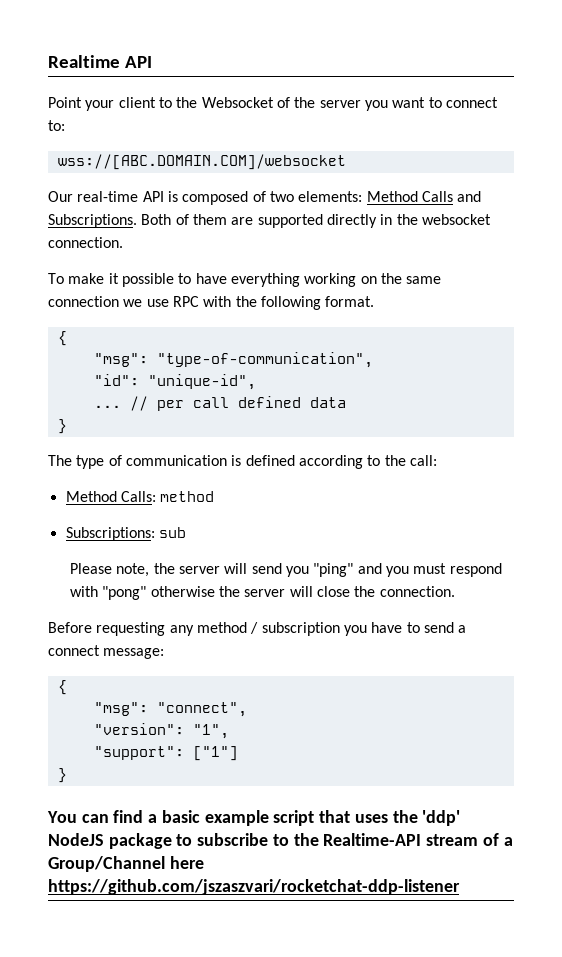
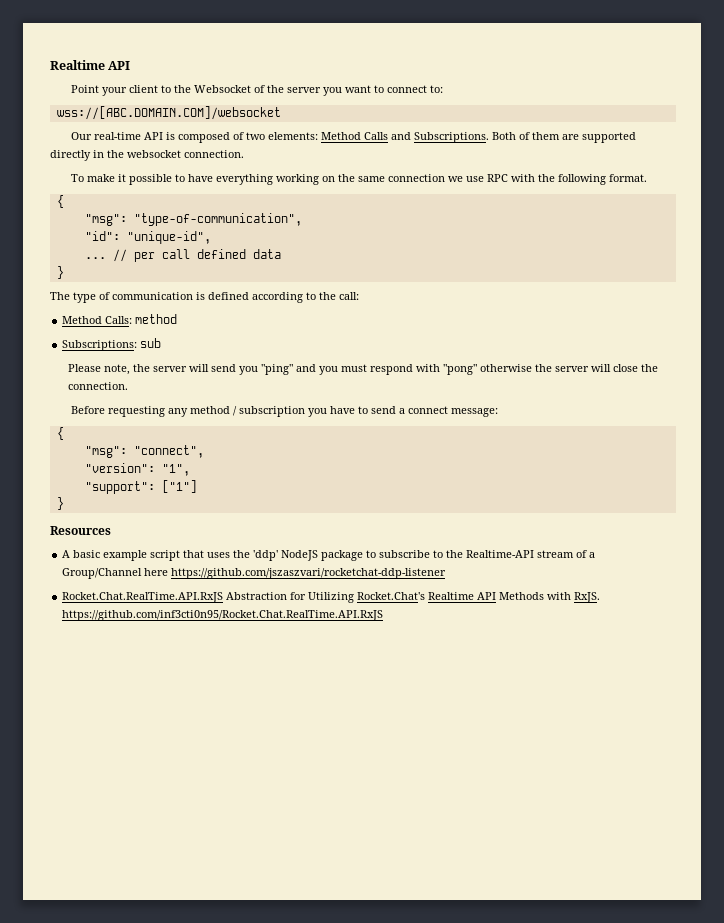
[47,810,158,823] You can find a -> [50,526,111,535] [62,550,71,558] Resources // A
(460, 887) none -> [62,592,601,603] [62,610,384,621] // Rocket.Chat.RealTime.API.RxJS Abstraction for Utilizing Rocket.Chat's Realtime API Methods with RxJS. https://github.com/inf3cti0n95/Rocket.Chat.RealTime.API.RxJS

